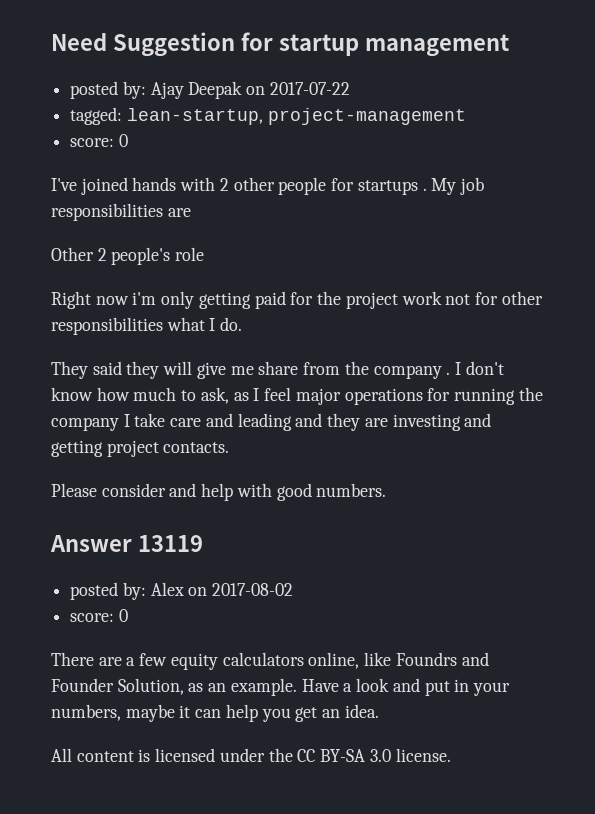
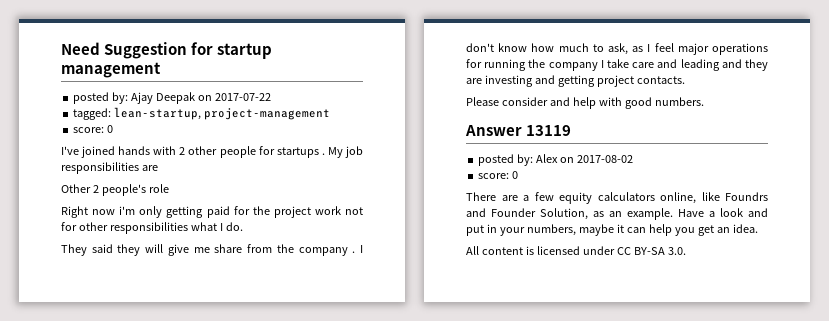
[268,748,293,762] the -> (615, 250) none
[369,748,451,762] 3.0 license. -> [667,247,686,255] 3.0.

